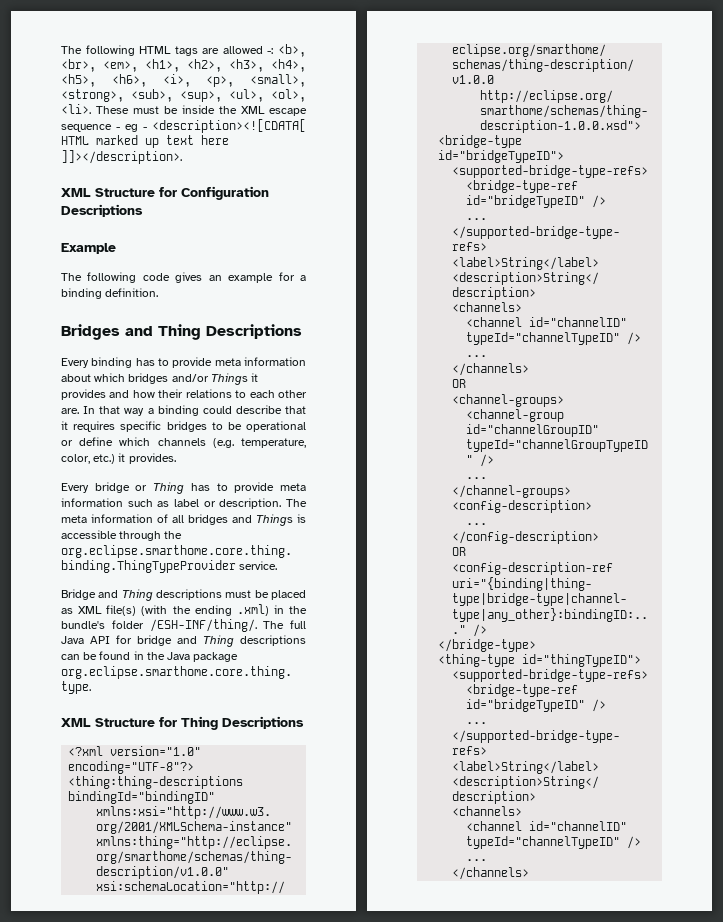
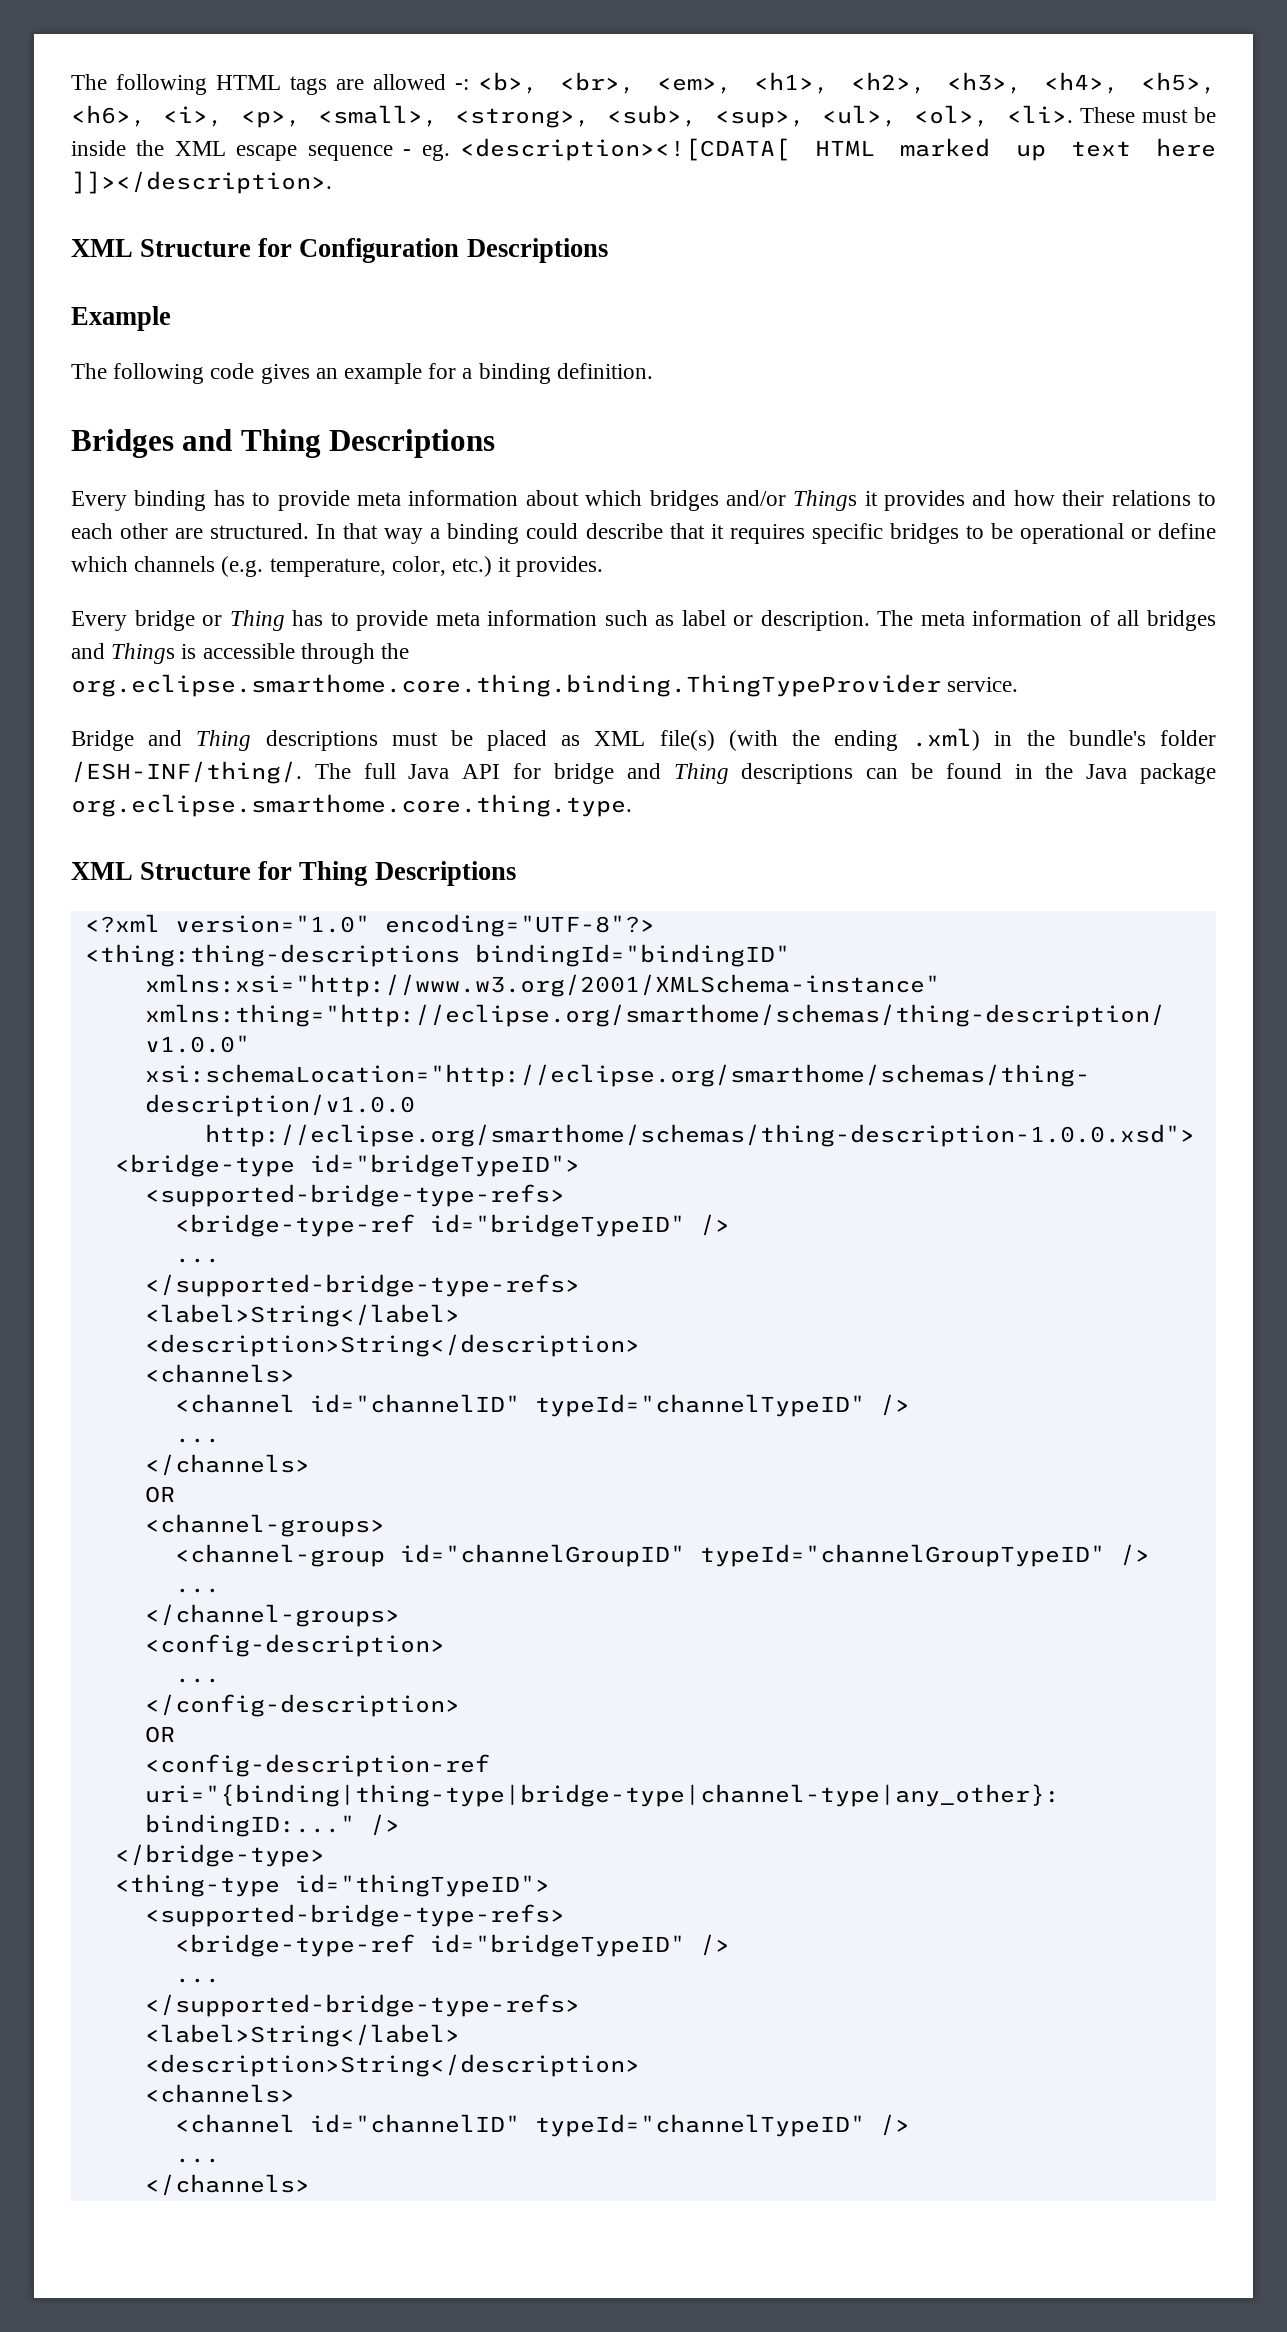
[125,124,147,132] eg - -> [421,144,450,161] eg.
[61,408,79,414] are. -> [175,523,310,539] are structured.

